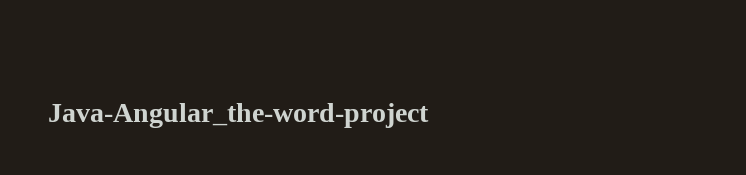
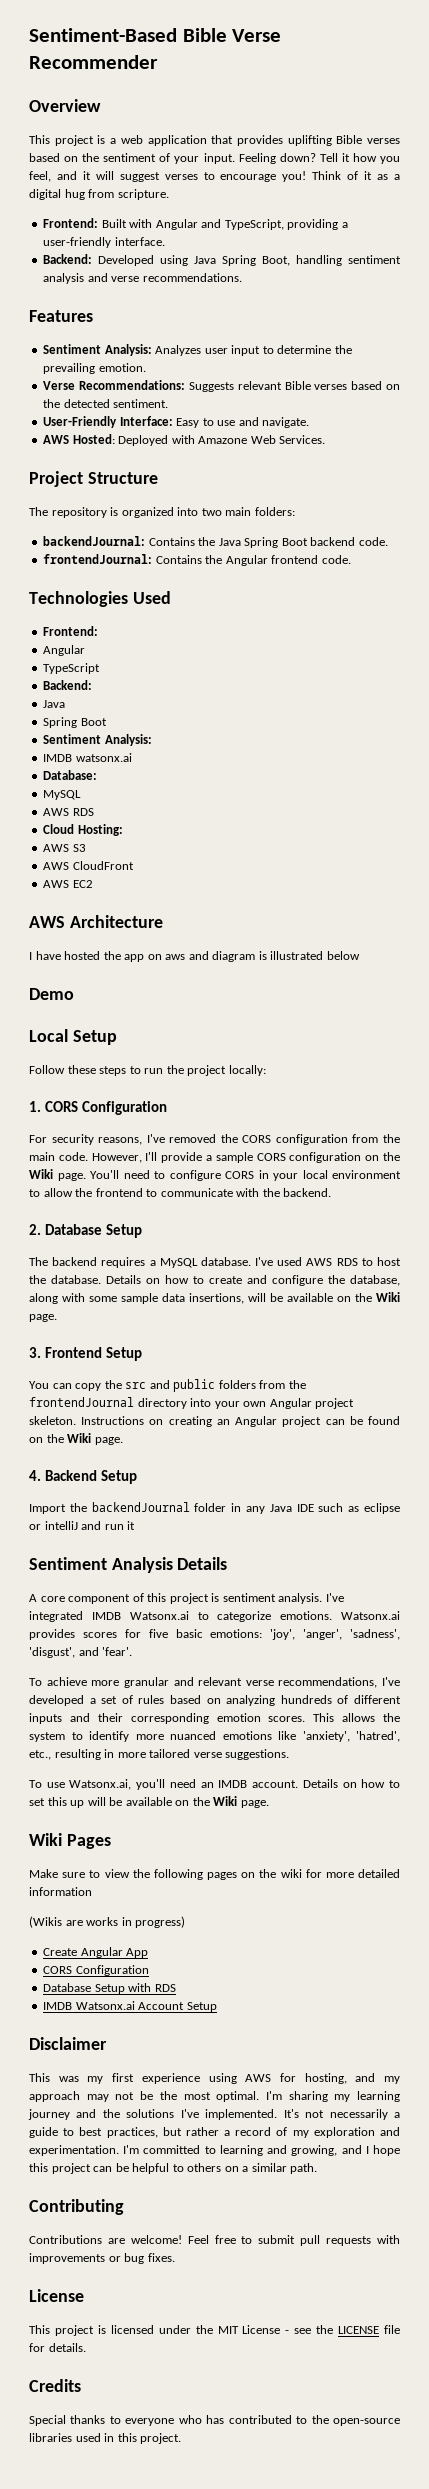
[48,103,429,128] Java-Angular_the-word-project -> [29,28,282,42] [29,55,158,69] [29,99,101,112] [29,135,400,146] [29,153,400,164] [29,171,400,182] [29,189,169,200] [43,218,348,230] [43,237,165,248] [43,254,401,266] [43,273,242,284] [29,310,93,322] [43,344,352,356] [43,363,146,374] [43,380,400,392] [43,399,169,408] [43,416,310,428] [43,434,326,446] [29,471,158,487] [29,507,295,518] [43,536,388,548] [43,554,351,566] [29,591,171,607] [43,626,99,636] [43,645,86,656] [43,663,101,674] [43,680,93,690] [43,700,66,708] [43,717,107,728] [43,734,152,746] [43,753,132,762] [43,770,98,780] [43,790,82,800] [43,808,94,816] [43,824,123,836] [43,844,86,852] [43,861,134,870] [43,880,93,888] [29,915,163,928] [29,951,360,962] [29,988,74,1000] [29,1029,117,1045] [29,1065,266,1076] [29,1101,168,1115] [29,1134,400,1145] [29,1152,401,1163] [29,1169,401,1181] [29,1188,332,1197] [29,1224,143,1238] [29,1257,402,1268] [29,1275,400,1286] [29,1292,400,1304] [29,1314,57,1322] [29,1347,143,1361] [29,1379,306,1392] [29,1397,355,1409] [29,1416,401,1427] [29,1433,123,1445] [29,1470,138,1484] [29,1502,401,1514] [29,1521,136,1530] [29,1557,228,1573] [29,1593,344,1604] [29,1611,401,1622] [29,1629,400,1640] [29,1647,133,1658] [29,1677,400,1688] [29,1695,401,1706] [29,1713,400,1724] [29,1731,400,1742] [29,1749,290,1760] [29,1779,401,1790] [29,1796,269,1808] [29,1833,111,1849] [29,1869,401,1880] [29,1887,92,1896] [29,1916,186,1928] [43,1947,149,1958] [43,1965,149,1976] [43,1983,176,1994] [43,2001,217,2012] [29,2037,107,2050] [29,2073,400,2084] [29,2091,400,2102] [28,2109,400,2120] [29,2127,401,2138] [29,2145,401,2156] [29,2163,318,2174] [29,2199,124,2215] [29,2235,401,2246] [29,2253,175,2264] [29,2289,84,2302] [29,2325,401,2336] [29,2343,86,2352] [29,2379,81,2392] [29,2415,400,2426] [29,2433,182,2444] Sentiment-Based Bible Verse Recommender // Overview // This project is a web application that provides uplifting Bible verses based on the sentiment of your input. Feeling down? Tell it how you feel, and it will suggest verses to encourage you! Think of it as a digital hug from scripture. // Frontend: Built with Angular and TypeScript, providing a user-friendly interface. // Backend: Developed using Java Spring Boot, handling sentiment analysis and verse recommendations. // Features // Sentiment Analysis: Analyzes user input to determine the prevailing emotion. // Verse Recommendations: Suggests relevant Bible verses based on the detected sentiment. // User-Friendly Interface: Easy to use and navigate. // AWS Hosted: Deployed with Amazone Web Services. // Project Structure // The repository is organized into two main folders: // backendJournal: Contains the Java Spring Boot backend code. // frontendJournal: Contains the Angular frontend code. // Technologies Used // Frontend: // Angular // TypeScript // Backend: // Java // Spring Boot // Sentiment Analysis: // IMDB watsonx.ai // Database: // MySQL // AWS RDS // Cloud Hosting: // AWS S3 // AWS CloudFront // AWS EC2 // AWS Architecture // I have hosted the app on aws and diagram is illustrated below // Demo // Local Setup // Follow these steps to run the project locally: // 1. CORS Configuration // For security reasons, I've removed the CORS configuration from the main code. However, I'll provide a sample CORS configuration on the Wiki page. You'll need to configure CORS in your local environment to allow the frontend to communicate with the backend. // 2. Database Setup // The backend requires a MySQL database. I've used AWS RDS to host the database. Details on how to create and configure the database, along with some sample data insertions, will be available on the Wiki page. // 3. Frontend Setup // You can copy the src and public folders from the frontendJournal directory into your own Angular project skeleton. Instructions on creating an Angular project can be found on the Wiki page. // 4. Backend Setup // Import the backendJournal folder in any Java IDE such as eclipse or intelliJ and run it // Sentiment Analysis Details // A core component of this project is sentiment analysis. I've integrated IMDB Watsonx.ai to categorize emotions. Watsonx.ai provides scores for five basic emotions: 'joy', 'anger', 'sadness', 'disgust', and 'fear'. // To achieve more granular and relevant verse recommendations, I've developed a set of rules based on analyzing hundreds of different inputs and their corresponding emotion scores. This allows the system to identify more nuanced emotions like 'anxiety', 'hatred', etc., resulting in more tailored verse suggestions. // To use Watsonx.ai, you'll need an IMDB account. Details on how to set this up will be available on the Wiki page. // Wiki Pages // Make sure to view the following pages on the wiki for more detailed information // (Wikis are works in progress) // Create Angular App // CORS Configuration // Database Setup with RDS // IMDB Watsonx.ai Account Setup // Disclaimer // This was my first experience using AWS for hosting, and my approach may not be the most optimal. I'm sharing my learning journey and the solutions I've implemented. It's not necessarily a guide to best practices, but rather a record of my exploration and experimentation. I'm committed to learning and growing, and I hope this project can be helpful to others on a similar path. // Contributing // Contributions are welcome! Feel free to submit pull requests with improvements or bug fixes. // License // This project is licensed under the MIT License - see the LICENSE file for details. // Credits // Special thanks to everyone who has contributed to the open-source libraries used in this project.

